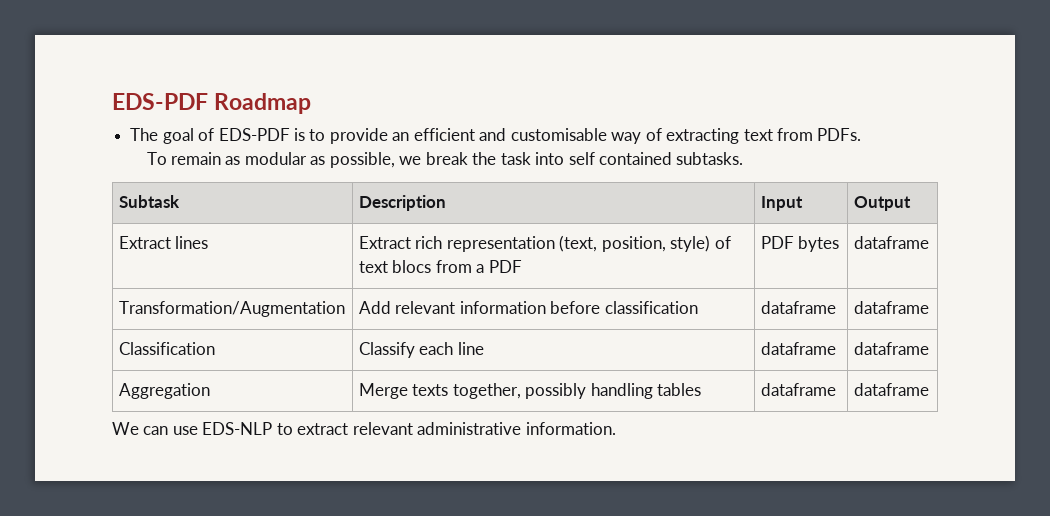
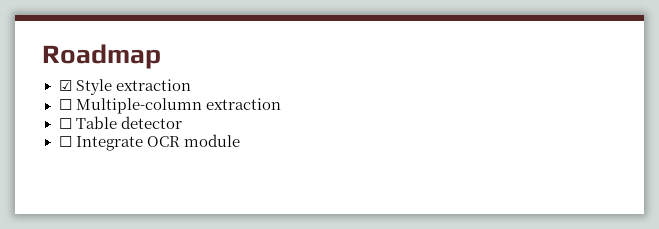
[112,93,208,110] EDS-PDF -> (42, 56) none
[130,128,862,144] [146,152,744,168] [118,195,180,208] [358,195,446,211] [760,196,803,211] [853,196,911,211] [118,236,209,249] [358,235,731,252] [358,260,522,273] [760,236,840,252] [853,236,929,249] [118,301,345,317] [358,301,698,314] [760,301,836,314] [853,301,929,314] [118,342,215,355] [358,342,484,358] [760,342,836,355] [853,342,929,355] [118,383,210,399] [358,383,702,399] [760,383,836,396] [853,383,929,396] [112,422,616,435] The goal of EDS-PDF is to provide an efficient and customisable way of extracting text from PDFs. // To remain as modular as possible, we break the task into self contained subtasks. // Subtask | Description | Input | Output // Extract lines | Extract rich representation (text, position, style) of text blocs from a PDF | PDF bytes | dataframe // Transformation/Augmentation | Add relevant information before classification | dataframe | dataframe // Classification | Classify each line | dataframe | dataframe // Aggregation | Merge texts together, possibly handling tables | dataframe | dataframe // We can use EDS-NLP to extract relevant administrative information. -> [58,79,191,95] [58,98,281,114] [58,116,182,129] [58,134,240,151] ☑ Style extraction // ☐ Multiple-column extraction // ☐ Table detector // ☐ Integrate OCR module

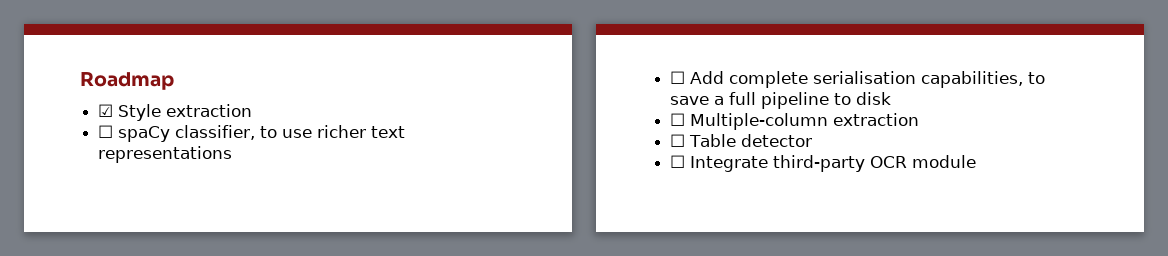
(191, 85) none -> [98,125,406,142] [98,146,233,163] [670,71,1046,88] [670,92,892,109] // ☐ spaCy classifier, to use richer text representations // ☐ Add complete serialisation capabilities, to save a full pipeline to disk
(143, 143) none -> [773,155,866,172] third-party

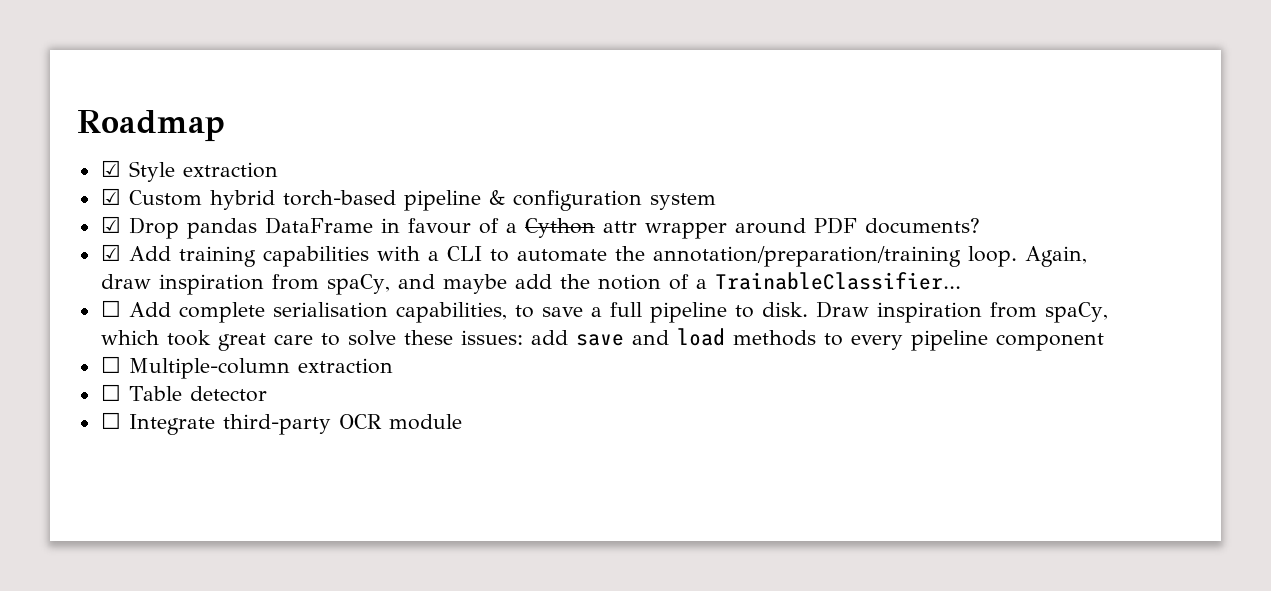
[98,125,406,142] [98,146,233,163] ☐ spaCy classifier, to use richer text representations -> [100,188,716,211] [100,216,980,239] [100,244,1087,267] [100,272,961,295] ☑ Custom hybrid torch-based pipeline & configuration system // ☑ Drop pandas DataFrame in favour of a Cython attr wrapper around PDF documents? // ☑ Add training capabilities with a CLI to automate the annotation/preparation/training loop. Again, draw inspiration from spaCy, and maybe add the notion of a TrainableClassifier...
[856,92,892,105] disk -> [761,301,1108,323] [100,328,1104,351] disk. Draw inspiration from spaCy, which took great care to solve these issues: add save and load methods to every pipeline component

